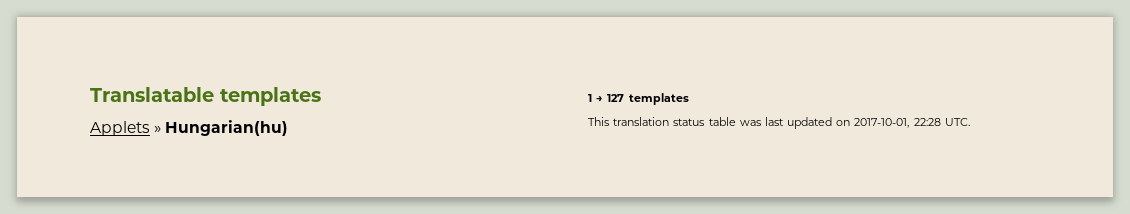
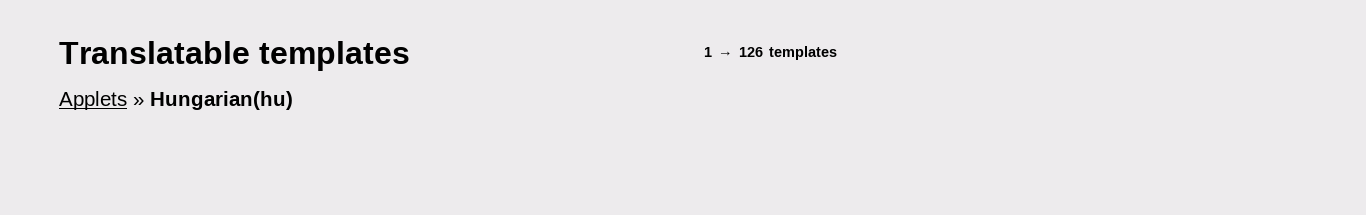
[607,93,689,105] [588,117,970,129] 127 templates // This translation status table was last updated on 2017-10-01, 22:28 UTC. -> [739,46,837,60] 126 templates

